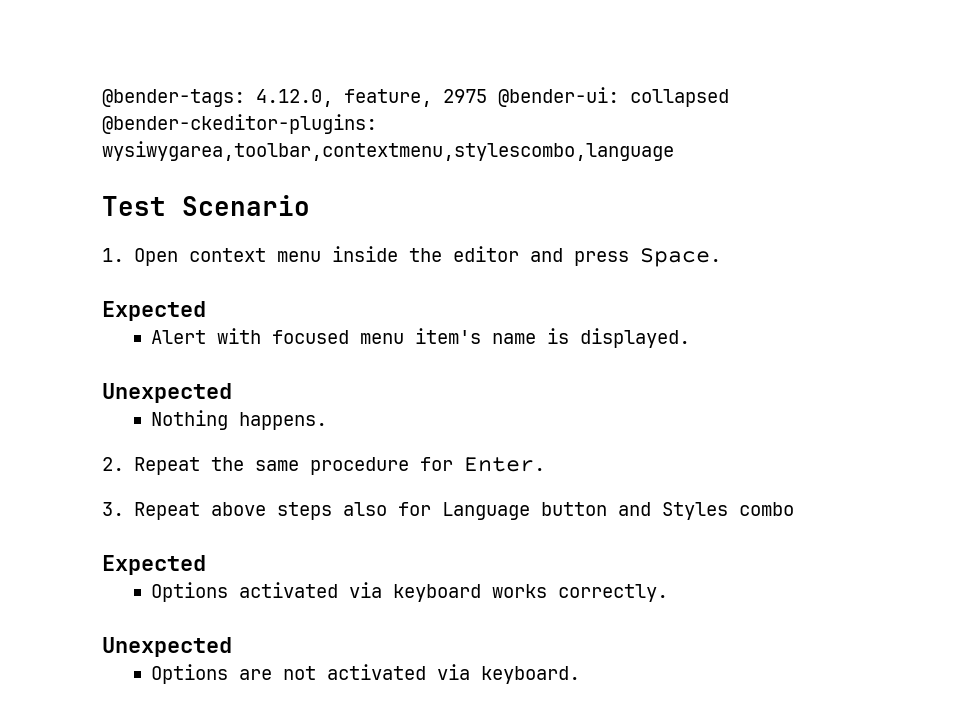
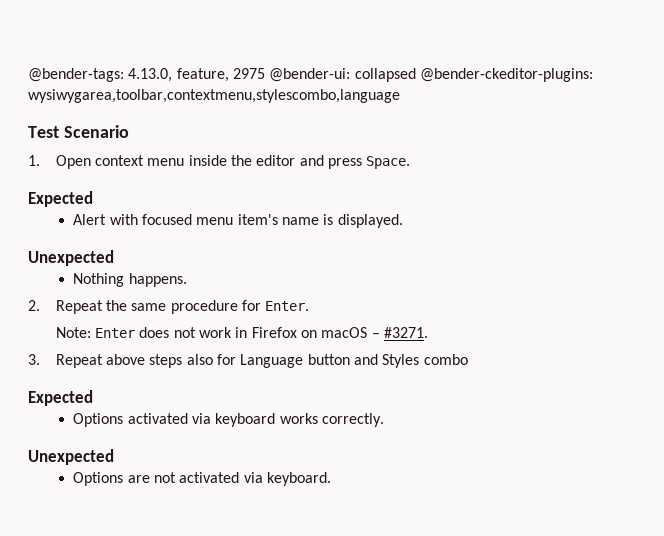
[256,89,333,107] 4.12.0, -> [128,68,173,82] 4.13.0,
(545, 464) none -> [55,327,429,338] // Note: Enter does not work in Firefox on macOS – #3271.

